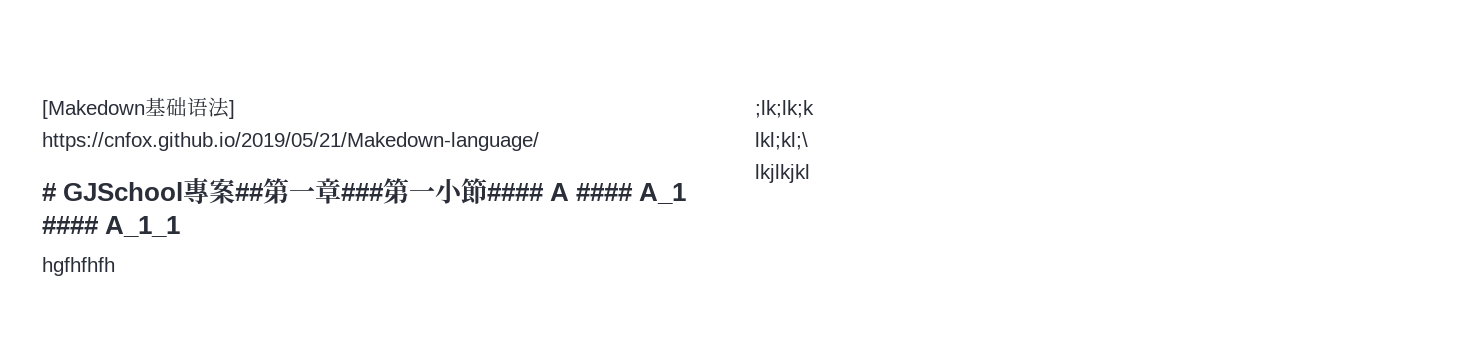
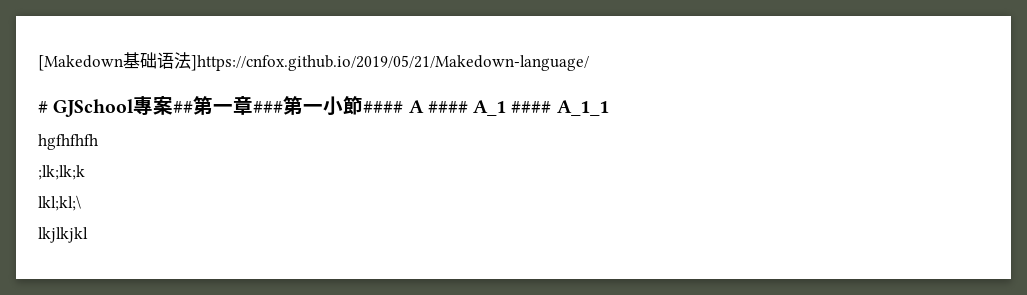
[229,100,235,119] [42,132,539,151] ] https://cnfox.github.io/2019/05/21/Makedown-language/ -> [191,55,589,71] ]https://cnfox.github.io/2019/05/21/Makedown-language/

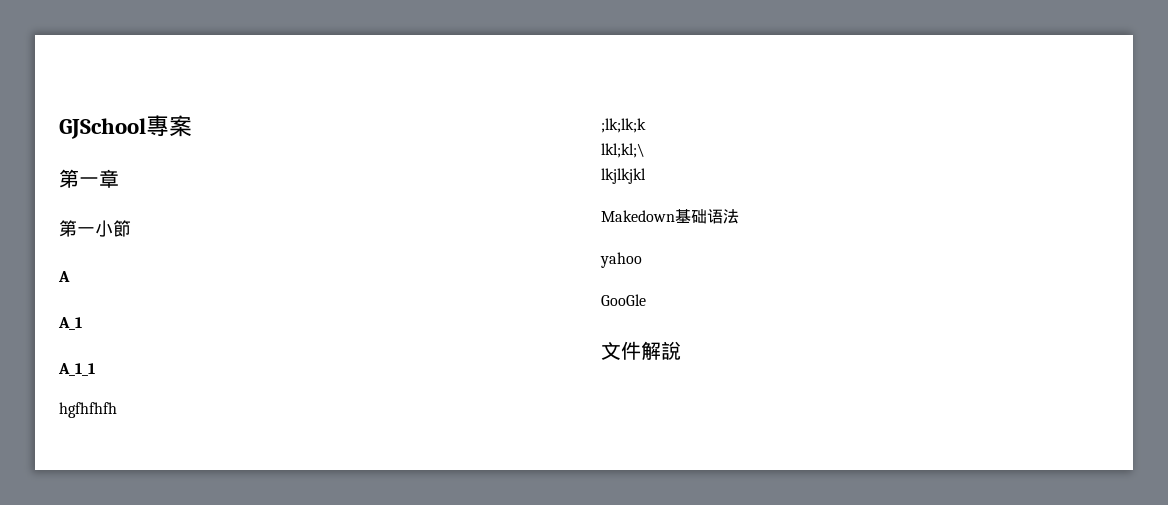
[38,52,589,71] [38,101,48,113] [Makedown基础语法]https://cnfox.github.io/2019/05/21/Makedown-language/ // # -> (59, 128) none
[173,101,194,113] ## -> (192, 126) //
[253,101,284,113] ### -> (119, 178) //
[363,101,404,113] #### -> (131, 228) //
[427,101,468,113] #### -> (70, 276) //
[511,101,552,113] #### -> (82, 323) //
(88, 235) none -> [601,209,739,224] [600,252,642,268] [601,294,646,306] [601,341,681,360] // Makedown基础语法 // yahoo // GooGle // 文件解說

